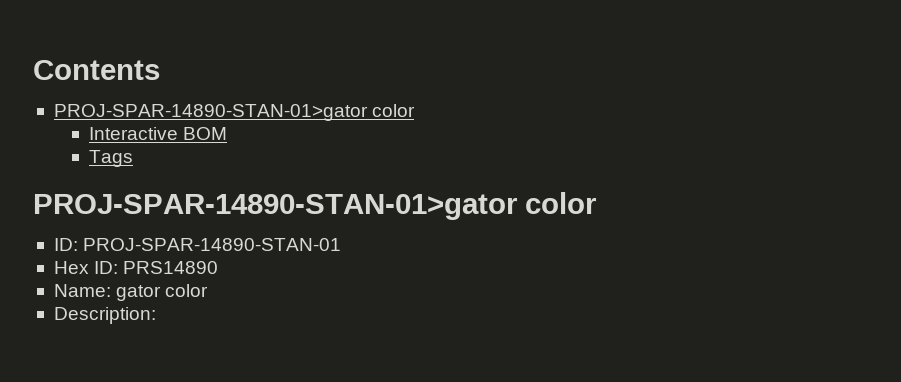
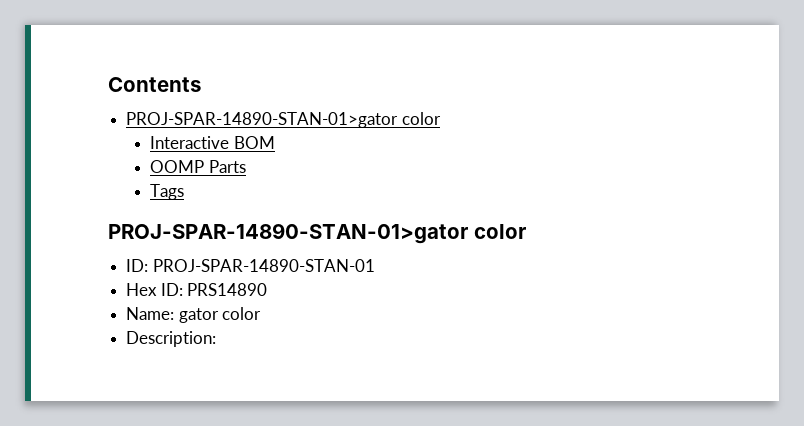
(228, 133) none -> [150,160,246,173] // OOMP Parts

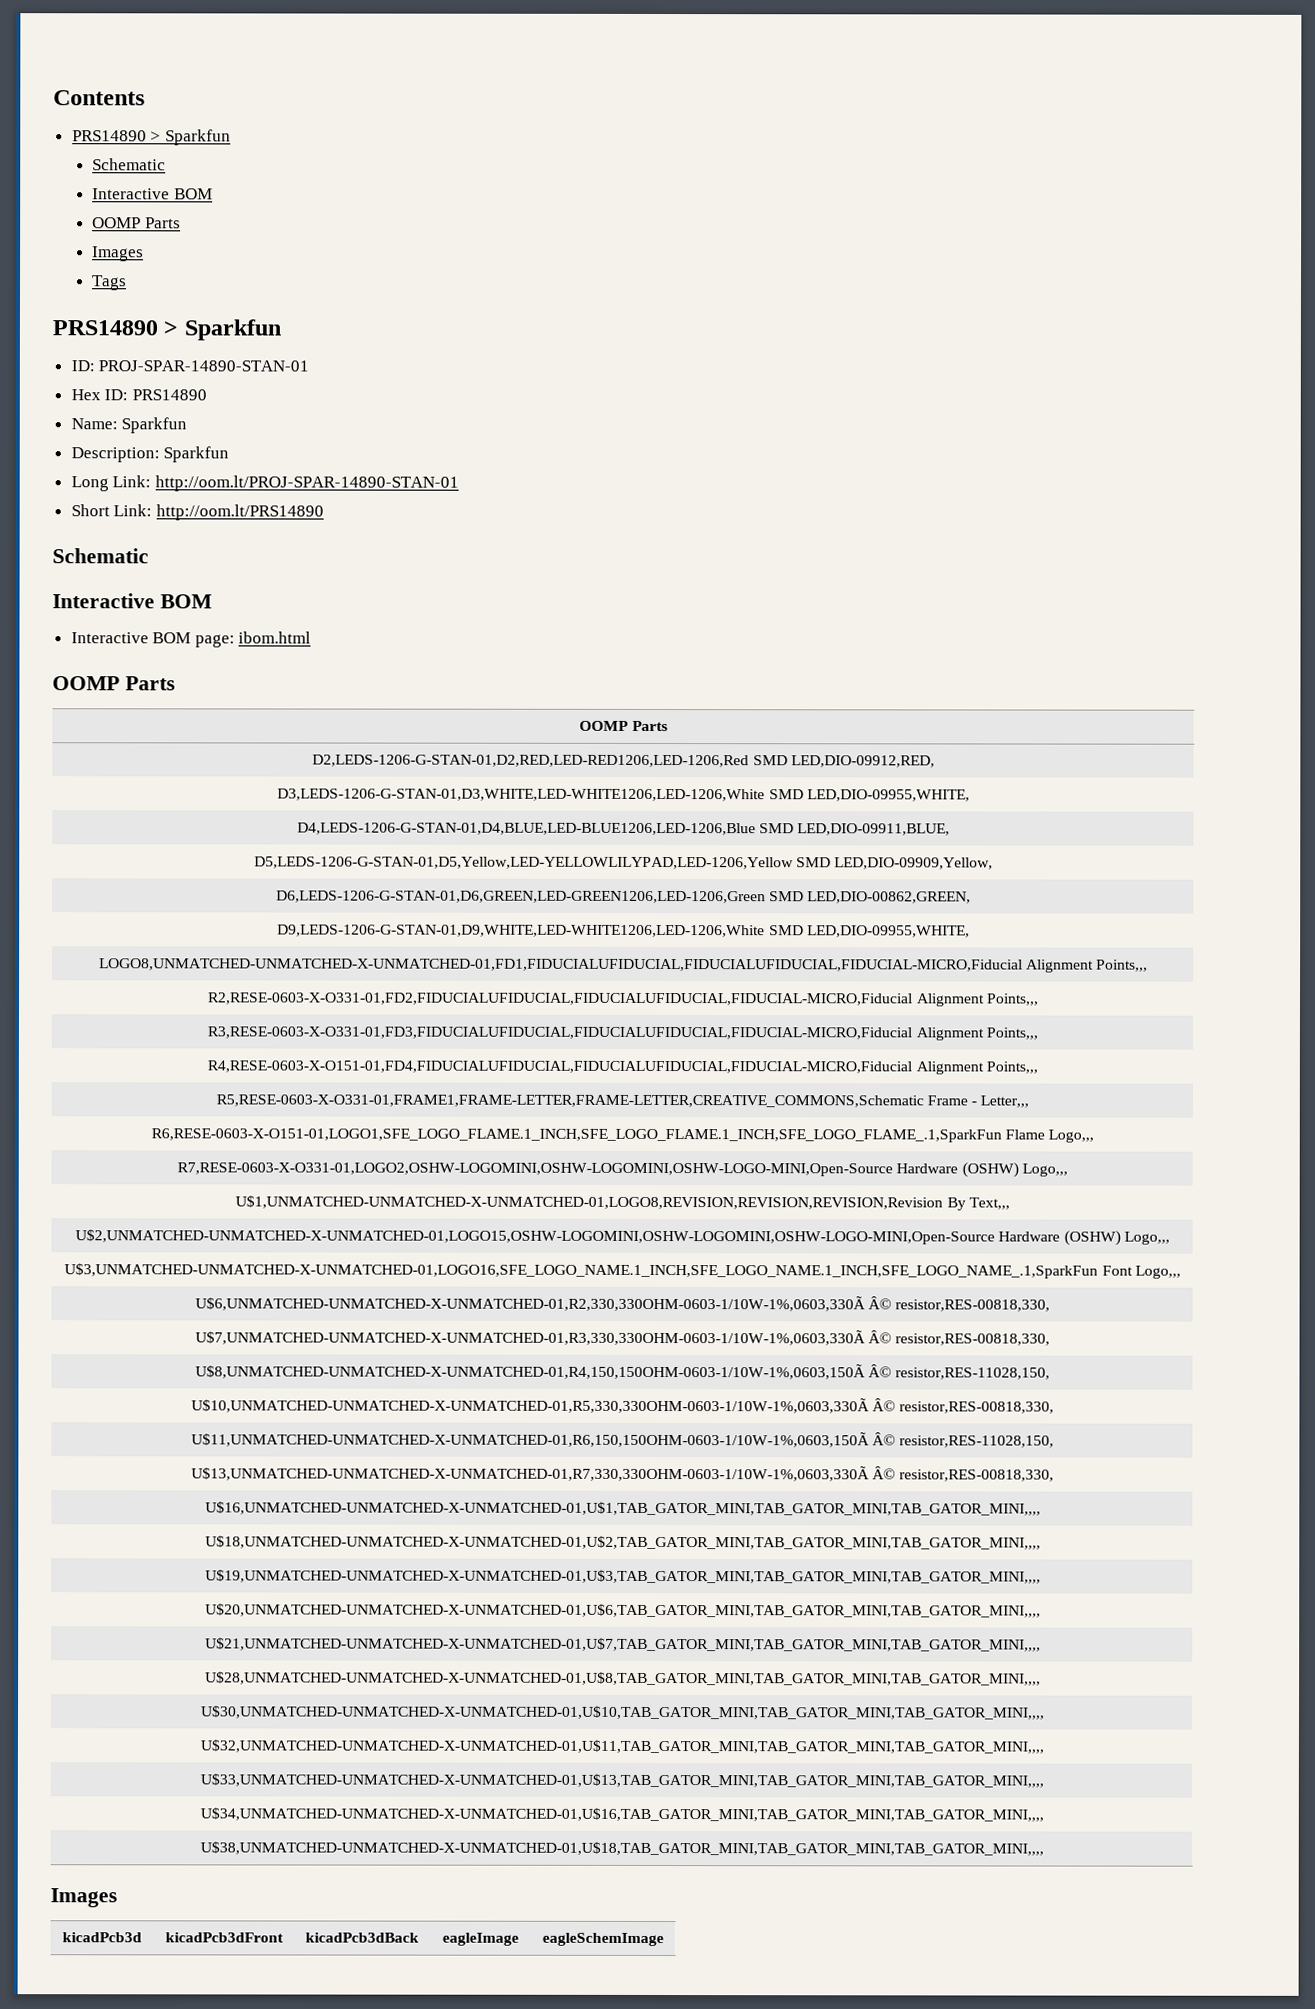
[126,112,441,128] PROJ-SPAR-14890-STAN-01>gator color -> [71,129,231,146] [92,158,167,171] PRS14890 > Sparkfun // Schematic
(246, 166) none -> [92,246,145,262] // Images
[108,223,526,244] PROJ-SPAR-14890-STAN-01>gator color -> [52,319,281,341] PRS14890 > Sparkfun
[178,307,262,323] gator color -> [121,417,188,434] Sparkfun
(217, 339) none -> [163,446,230,463] [70,475,459,492] [70,504,324,521] [52,548,149,564] [52,593,212,609] [70,631,312,648] [52,676,175,691] [579,720,668,732] [312,754,935,768] [277,788,970,802] [296,822,951,836] [253,856,994,870] [275,890,972,904] [277,924,970,938] [98,958,1149,973] [207,992,1039,1007] [207,1026,1038,1041] [207,1060,1038,1075] [215,1094,1030,1108] [150,1128,1095,1143] [177,1162,1068,1178] [235,1195,1010,1211] [75,1229,1170,1246] [64,1263,1181,1279] [194,1295,1051,1312] [194,1329,1051,1346] [194,1363,1051,1380] [190,1397,1055,1414] [190,1431,1055,1448] [190,1465,1055,1482] [204,1501,1041,1516] [204,1535,1041,1550] [204,1569,1041,1584] [204,1603,1041,1618] [204,1637,1041,1652] [204,1671,1041,1686] [200,1705,1045,1720] [199,1739,1044,1754] [199,1773,1044,1788] [199,1807,1044,1822] [199,1841,1044,1856] [50,1888,117,1908] [62,1932,142,1943] [164,1932,284,1943] [305,1932,419,1943] [441,1932,519,1946] [541,1932,664,1947] Sparkfun // Long Link: http://oom.lt/PROJ-SPAR-14890-STAN-01 // Short Link: http://oom.lt/PRS14890 // Schematic // Interactive BOM // Interactive BOM page: ibom.html // OOMP Parts // OOMP Parts // D2,LEDS-1206-G-STAN-01,D2,RED,LED-RED1206,LED-1206,Red SMD LED,DIO-09912,RED, // D3,LEDS-1206-G-STAN-01,D3,WHITE,LED-WHITE1206,LED-1206,White SMD LED,DIO-09955,WHITE, // D4,LEDS-1206-G-STAN-01,D4,BLUE,LED-BLUE1206,LED-1206,Blue SMD LED,DIO-09911,BLUE, // D5,LEDS-1206-G-STAN-01,D5,Yellow,LED-YELLOWLILYPAD,LED-1206,Yellow SMD LED,DIO-09909,Yellow, // D6,LEDS-1206-G-STAN-01,D6,GREEN,LED-GREEN1206,LED-1206,Green SMD LED,DIO-00862,GREEN, // D9,LEDS-1206-G-STAN-01,D9,WHITE,LED-WHITE1206,LED-1206,White SMD LED,DIO-09955,WHITE, // LOGO8,UNMATCHED-UNMATCHED-X-UNMATCHED-01,FD1,FIDUCIALUFIDUCIAL,FIDUCIALUFIDUCIAL,FIDUCIAL-MICRO,Fiducial Alignment Points,,, // R2,RESE-0603-X-O331-01,FD2,FIDUCIALUFIDUCIAL,FIDUCIALUFIDUCIAL,FIDUCIAL-MICRO,Fiducial Alignment Points,,, // R3,RESE-0603-X-O331-01,FD3,FIDUCIALUFIDUCIAL,FIDUCIALUFIDUCIAL,FIDUCIAL-MICRO,Fiducial Alignment Points,,, // R4,RESE-0603-X-O151-01,FD4,FIDUCIALUFIDUCIAL,FIDUCIALUFIDUCIAL,FIDUCIAL-MICRO,Fiducial Alignment Points,,, // R5,RESE-0603-X-O331-01,FRAME1,FRAME-LETTER,FRAME-LETTER,CREATIVE_COMMONS,Schematic Frame - Letter,,, // R6,RESE-0603-X-O151-01,LOGO1,SFE_LOGO_FLAME.1_INCH,SFE_LOGO_FLAME.1_INCH,SFE_LOGO_FLAME_.1,SparkFun Flame Logo,,, // R7,RESE-0603-X-O331-01,LOGO2,OSHW-LOGOMINI,OSHW-LOGOMINI,OSHW-LOGO-MINI,Open-Source Hardware (OSHW) Logo,,, // U$1,UNMATCHED-UNMATCHED-X-UNMATCHED-01,LOGO8,REVISION,REVISION,REVISION,Revision By Text,,, // U$2,UNMATCHED-UNMATCHED-X-UNMATCHED-01,LOGO15,OSHW-LOGOMINI,OSHW-LOGOMINI,OSHW-LOGO-MINI,Open-Source Hardware (OSHW) Logo,,, // U$3,UNMATCHED-UNMATCHED-X-UNMATCHED-01,LOGO16,SFE_LOGO_NAME.1_INCH,SFE_LOGO_NAME.1_INCH,SFE_LOGO_NAME_.1,SparkFun Font Logo,,, // U$6,UNMATCHED-UNMATCHED-X-UNMATCHED-01,R2,330,330OHM-0603-1/10W-1%,0603,330Ã Â© resistor,RES-00818,330, // U$7,UNMATCHED-UNMATCHED-X-UNMATCHED-01,R3,330,330OHM-0603-1/10W-1%,0603,330Ã Â© resistor,RES-00818,330, // U$8,UNMATCHED-UNMATCHED-X-UNMATCHED-01,R4,150,150OHM-0603-1/10W-1%,0603,150Ã Â© resistor,RES-11028,150, // U$10,UNMATCHED-UNMATCHED-X-UNMATCHED-01,R5,330,330OHM-0603-1/10W-1%,0603,330Ã Â© resistor,RES-00818,330, // U$11,UNMATCHED-UNMATCHED-X-UNMATCHED-01,R6,150,150OHM-0603-1/10W-1%,0603,150Ã Â© resistor,RES-11028,150, // U$13,UNMATCHED-UNMATCHED-X-UNMATCHED-01,R7,330,330OHM-0603-1/10W-1%,0603,330Ã Â© resistor,RES-00818,330, // U$16,UNMATCHED-UNMATCHED-X-UNMATCHED-01,U$1,TAB_GATOR_MINI,TAB_GATOR_MINI,TAB_GATOR_MINI,,,, // U$18,UNMATCHED-UNMATCHED-X-UNMATCHED-01,U$2,TAB_GATOR_MINI,TAB_GATOR_MINI,TAB_GATOR_MINI,,,, // U$19,UNMATCHED-UNMATCHED-X-UNMATCHED-01,U$3,TAB_GATOR_MINI,TAB_GATOR_MINI,TAB_GATOR_MINI,,,, // U$20,UNMATCHED-UNMATCHED-X-UNMATCHED-01,U$6,TAB_GATOR_MINI,TAB_GATOR_MINI,TAB_GATOR_MINI,,,, // U$21,UNMATCHED-UNMATCHED-X-UNMATCHED-01,U$7,TAB_GATOR_MINI,TAB_GATOR_MINI,TAB_GATOR_MINI,,,, // U$28,UNMATCHED-UNMATCHED-X-UNMATCHED-01,U$8,TAB_GATOR_MINI,TAB_GATOR_MINI,TAB_GATOR_MINI,,,, // U$30,UNMATCHED-UNMATCHED-X-UNMATCHED-01,U$10,TAB_GATOR_MINI,TAB_GATOR_MINI,TAB_GATOR_MINI,,,, // U$32,UNMATCHED-UNMATCHED-X-UNMATCHED-01,U$11,TAB_GATOR_MINI,TAB_GATOR_MINI,TAB_GATOR_MINI,,,, // U$33,UNMATCHED-UNMATCHED-X-UNMATCHED-01,U$13,TAB_GATOR_MINI,TAB_GATOR_MINI,TAB_GATOR_MINI,,,, // U$34,UNMATCHED-UNMATCHED-X-UNMATCHED-01,U$16,TAB_GATOR_MINI,TAB_GATOR_MINI,TAB_GATOR_MINI,,,, // U$38,UNMATCHED-UNMATCHED-X-UNMATCHED-01,U$18,TAB_GATOR_MINI,TAB_GATOR_MINI,TAB_GATOR_MINI,,,, // Images // kicadPcb3d | kicadPcb3dFront | kicadPcb3dBack | eagleImage | eagleSchemImage

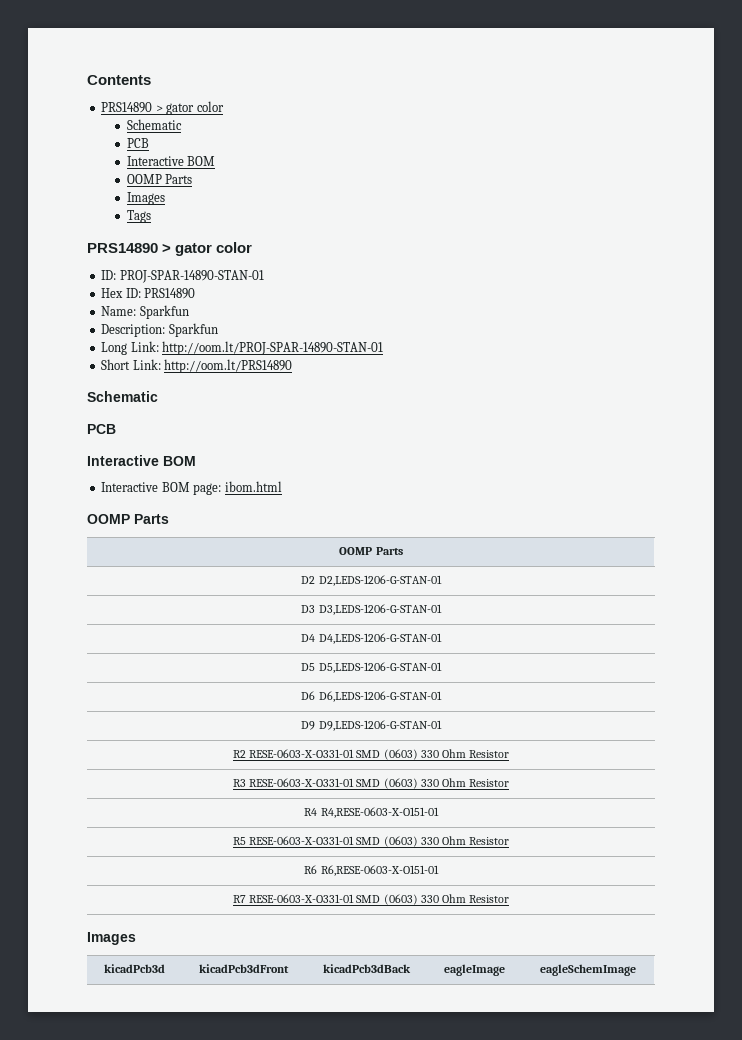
[164,129,231,146] [92,158,167,171] Sparkfun // Schematic -> [166,101,224,115] [126,119,182,130] [126,138,149,148] gator color // Schematic // PCB
[183,319,281,341] Sparkfun -> [175,242,253,256] gator color
(149, 556) none -> [87,424,116,434] // PCB
[312,754,935,768] [277,788,970,802] [296,822,951,836] [253,856,994,870] [275,890,972,904] [277,924,970,938] [98,958,1149,973] [207,992,1039,1007] [207,1026,1038,1041] [207,1060,1038,1075] [215,1094,1030,1108] [150,1128,1095,1143] [177,1162,1068,1178] [235,1195,1010,1211] [75,1229,1170,1246] [64,1263,1181,1279] [194,1295,1051,1312] [194,1329,1051,1346] [194,1363,1051,1380] [190,1397,1055,1414] [190,1431,1055,1448] [190,1465,1055,1482] [204,1501,1041,1516] [204,1535,1041,1550] [204,1569,1041,1584] [204,1603,1041,1618] [204,1637,1041,1652] [204,1671,1041,1686] [200,1705,1045,1720] [199,1739,1044,1754] [199,1773,1044,1788] [199,1807,1044,1822] [199,1841,1044,1856] D2,LEDS-1206-G-STAN-01,D2,RED,LED-RED1206,LED-1206,Red SMD LED,DIO-09912,RED, // D3,LEDS-1206-G-STAN-01,D3,WHITE,LED-WHITE1206,LED-1206,White SMD LED,DIO-09955,WHITE, // D4,LEDS-1206-G-STAN-01,D4,BLUE,LED-BLUE1206,LED-1206,Blue SMD LED,DIO-09911,BLUE, // D5,LEDS-1206-G-STAN-01,D5,Yellow,LED-YELLOWLILYPAD,LED-1206,Yellow SMD LED,DIO-09909,Yellow, // D6,LEDS-1206-G-STAN-01,D6,GREEN,LED-GREEN1206,LED-1206,Green SMD LED,DIO-00862,GREEN, // D9,LEDS-1206-G-STAN-01,D9,WHITE,LED-WHITE1206,LED-1206,White SMD LED,DIO-09955,WHITE, // LOGO8,UNMATCHED-UNMATCHED-X-UNMATCHED-01,FD1,FIDUCIALUFIDUCIAL,FIDUCIALUFIDUCIAL,FIDUCIAL-MICRO,Fiducial Alignment Points,,, // R2,RESE-0603-X-O331-01,FD2,FIDUCIALUFIDUCIAL,FIDUCIALUFIDUCIAL,FIDUCIAL-MICRO,Fiducial Alignment Points,,, // R3,RESE-0603-X-O331-01,FD3,FIDUCIALUFIDUCIAL,FIDUCIALUFIDUCIAL,FIDUCIAL-MICRO,Fiducial Alignment Points,,, // R4,RESE-0603-X-O151-01,FD4,FIDUCIALUFIDUCIAL,FIDUCIALUFIDUCIAL,FIDUCIAL-MICRO,Fiducial Alignment Points,,, // R5,RESE-0603-X-O331-01,FRAME1,FRAME-LETTER,FRAME-LETTER,CREATIVE_COMMONS,Schematic Frame - Letter,,, // R6,RESE-0603-X-O151-01,LOGO1,SFE_LOGO_FLAME.1_INCH,SFE_LOGO_FLAME.1_INCH,SFE_LOGO_FLAME_.1,SparkFun Flame Logo,,, // R7,RESE-0603-X-O331-01,LOGO2,OSHW-LOGOMINI,OSHW-LOGOMINI,OSHW-LOGO-MINI,Open-Source Hardware (OSHW) Logo,,, // U$1,UNMATCHED-UNMATCHED-X-UNMATCHED-01,LOGO8,REVISION,REVISION,REVISION,Revision By Text,,, // U$2,UNMATCHED-UNMATCHED-X-UNMATCHED-01,LOGO15,OSHW-LOGOMINI,OSHW-LOGOMINI,OSHW-LOGO-MINI,Open-Source Hardware (OSHW) Logo,,, // U$3,UNMATCHED-UNMATCHED-X-UNMATCHED-01,LOGO16,SFE_LOGO_NAME.1_INCH,SFE_LOGO_NAME.1_INCH,SFE_LOGO_NAME_.1,SparkFun Font Logo,,, // U$6,UNMATCHED-UNMATCHED-X-UNMATCHED-01,R2,330,330OHM-0603-1/10W-1%,0603,330Ã Â© resistor,RES-00818,330, // U$7,UNMATCHED-UNMATCHED-X-UNMATCHED-01,R3,330,330OHM-0603-1/10W-1%,0603,330Ã Â© resistor,RES-00818,330, // U$8,UNMATCHED-UNMATCHED-X-UNMATCHED-01,R4,150,150OHM-0603-1/10W-1%,0603,150Ã Â© resistor,RES-11028,150, // U$10,UNMATCHED-UNMATCHED-X-UNMATCHED-01,R5,330,330OHM-0603-1/10W-1%,0603,330Ã Â© resistor,RES-00818,330, // U$11,UNMATCHED-UNMATCHED-X-UNMATCHED-01,R6,150,150OHM-0603-1/10W-1%,0603,150Ã Â© resistor,RES-11028,150, // U$13,UNMATCHED-UNMATCHED-X-UNMATCHED-01,R7,330,330OHM-0603-1/10W-1%,0603,330Ã Â© resistor,RES-00818,330, // U$16,UNMATCHED-UNMATCHED-X-UNMATCHED-01,U$1,TAB_GATOR_MINI,TAB_GATOR_MINI,TAB_GATOR_MINI,,,, // U$18,UNMATCHED-UNMATCHED-X-UNMATCHED-01,U$2,TAB_GATOR_MINI,TAB_GATOR_MINI,TAB_GATOR_MINI,,,, // U$19,UNMATCHED-UNMATCHED-X-UNMATCHED-01,U$3,TAB_GATOR_MINI,TAB_GATOR_MINI,TAB_GATOR_MINI,,,, // U$20,UNMATCHED-UNMATCHED-X-UNMATCHED-01,U$6,TAB_GATOR_MINI,TAB_GATOR_MINI,TAB_GATOR_MINI,,,, // U$21,UNMATCHED-UNMATCHED-X-UNMATCHED-01,U$7,TAB_GATOR_MINI,TAB_GATOR_MINI,TAB_GATOR_MINI,,,, // U$28,UNMATCHED-UNMATCHED-X-UNMATCHED-01,U$8,TAB_GATOR_MINI,TAB_GATOR_MINI,TAB_GATOR_MINI,,,, // U$30,UNMATCHED-UNMATCHED-X-UNMATCHED-01,U$10,TAB_GATOR_MINI,TAB_GATOR_MINI,TAB_GATOR_MINI,,,, // U$32,UNMATCHED-UNMATCHED-X-UNMATCHED-01,U$11,TAB_GATOR_MINI,TAB_GATOR_MINI,TAB_GATOR_MINI,,,, // U$33,UNMATCHED-UNMATCHED-X-UNMATCHED-01,U$13,TAB_GATOR_MINI,TAB_GATOR_MINI,TAB_GATOR_MINI,,,, // U$34,UNMATCHED-UNMATCHED-X-UNMATCHED-01,U$16,TAB_GATOR_MINI,TAB_GATOR_MINI,TAB_GATOR_MINI,,,, // U$38,UNMATCHED-UNMATCHED-X-UNMATCHED-01,U$18,TAB_GATOR_MINI,TAB_GATOR_MINI,TAB_GATOR_MINI,,,, -> [301,575,442,586] [301,604,442,615] [301,633,442,644] [301,662,442,673] [301,691,442,702] [301,720,442,731] [233,749,509,760] [233,778,509,789] [304,807,439,818] [233,836,509,847] [304,865,439,876] [233,894,509,905] D2 D2,LEDS-1206-G-STAN-01 // D3 D3,LEDS-1206-G-STAN-01 // D4 D4,LEDS-1206-G-STAN-01 // D5 D5,LEDS-1206-G-STAN-01 // D6 D6,LEDS-1206-G-STAN-01 // D9 D9,LEDS-1206-G-STAN-01 // R2 RESE-0603-X-O331-01 SMD (0603) 330 Ohm Resistor // R3 RESE-0603-X-O331-01 SMD (0603) 330 Ohm Resistor // R4 R4,RESE-0603-X-O151-01 // R5 RESE-0603-X-O331-01 SMD (0603) 330 Ohm Resistor // R6 R6,RESE-0603-X-O151-01 // R7 RESE-0603-X-O331-01 SMD (0603) 330 Ohm Resistor

